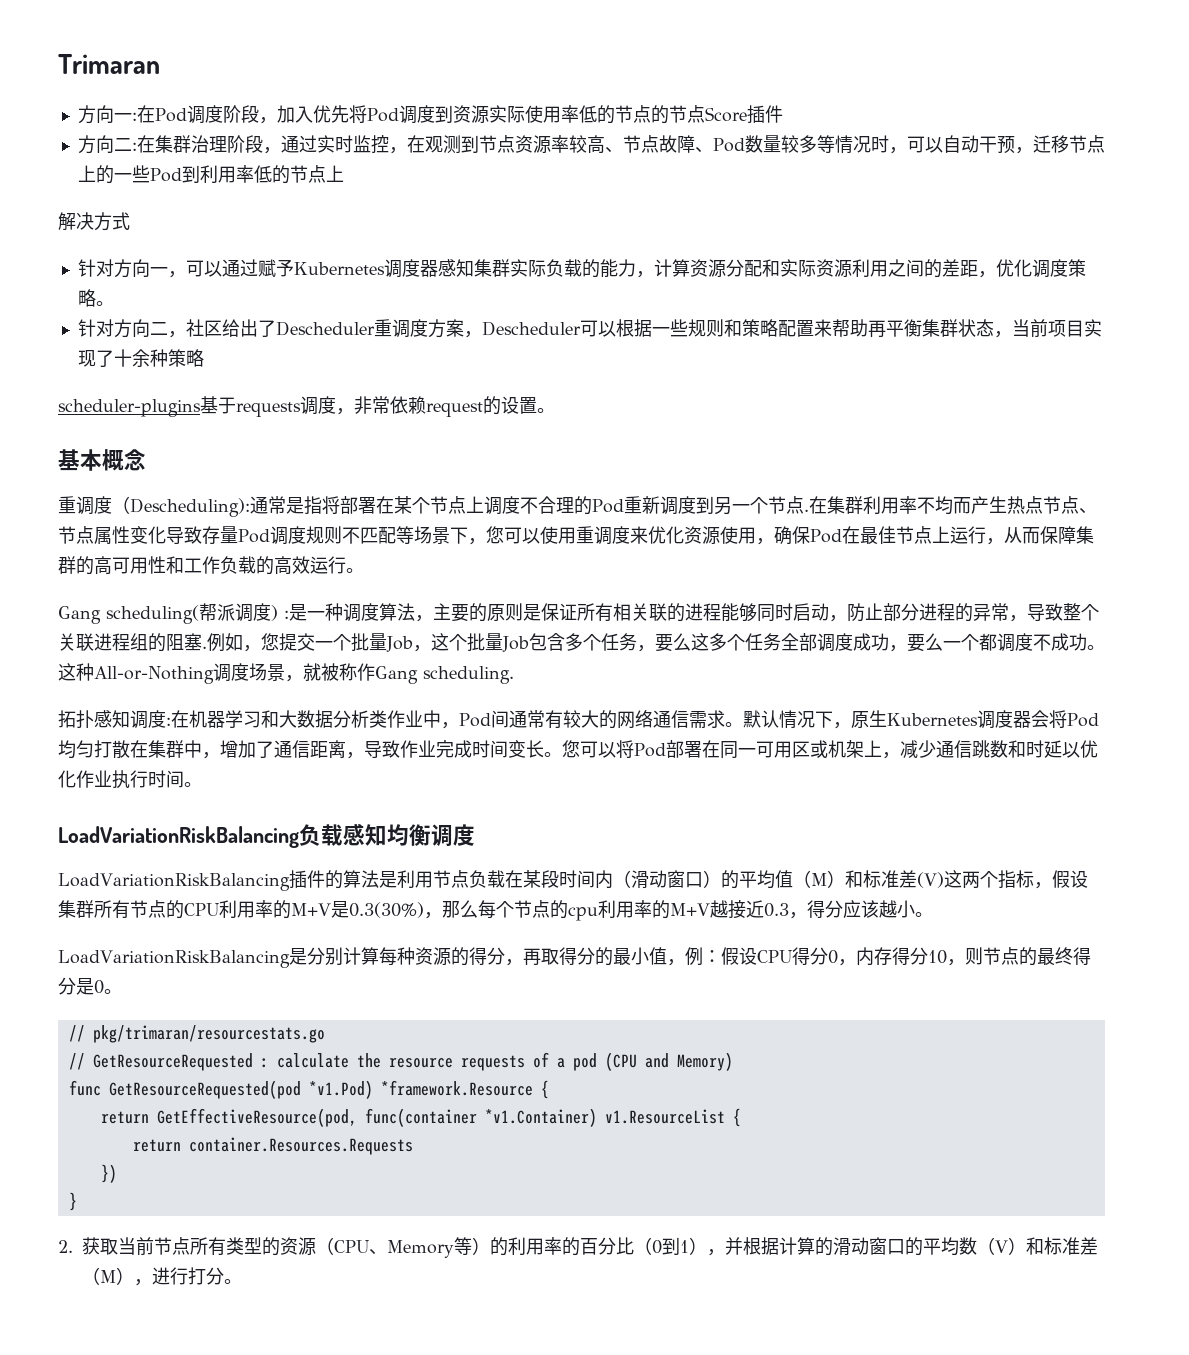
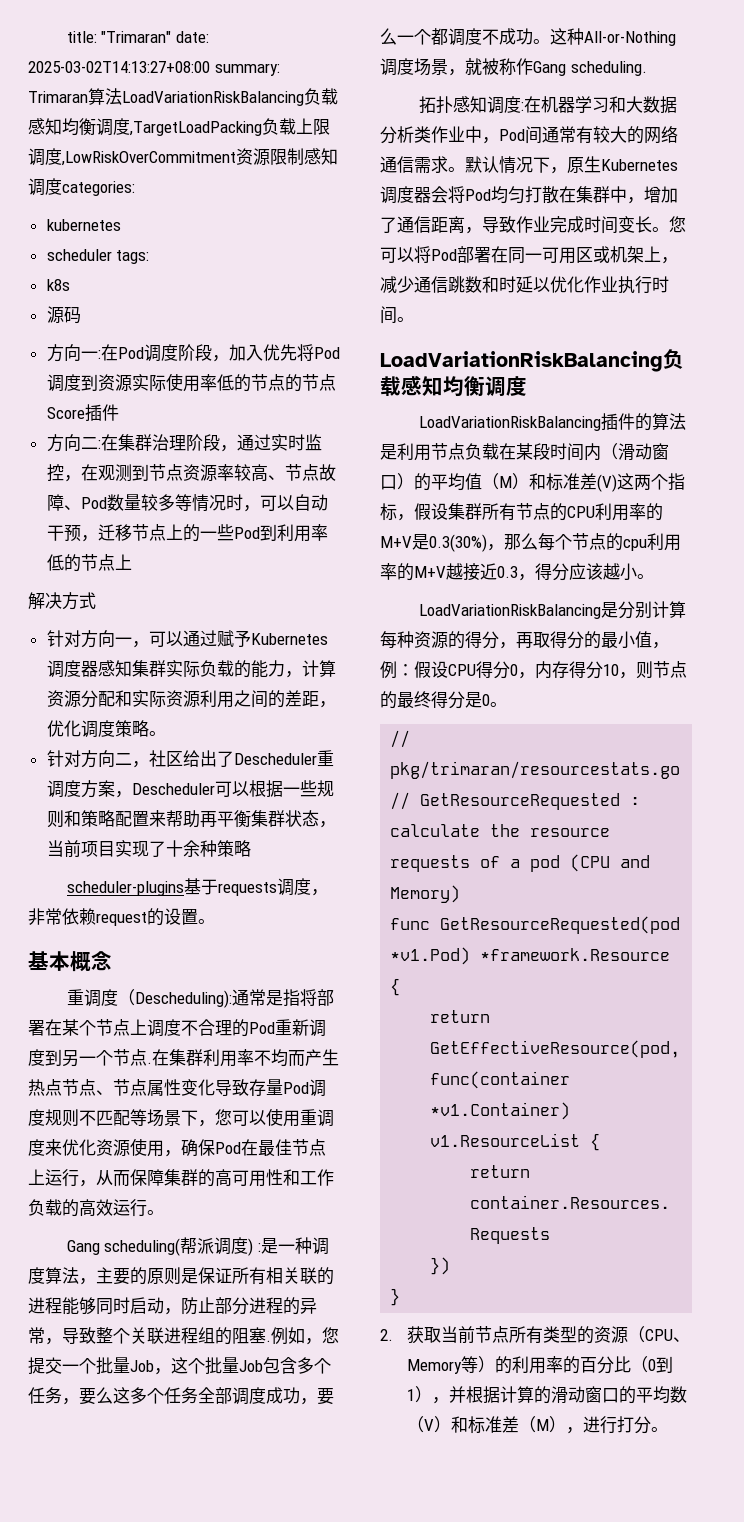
[58,54,160,74] Trimaran -> [66,31,209,43] [28,61,280,76] [28,88,338,106] [28,118,330,136] [28,148,338,166] [28,178,135,196] [46,219,121,231] [46,249,150,264] [46,279,70,291] [46,306,81,324] title: "Trimaran" date: 2025-03-02T14:13:27+08:00 summary: Trimaran算法LoadVariationRiskBalancing负载感知均衡调度,TargetLoadPacking负载上限调度,LowRiskOverCommitment资源限制感知调度categories: // kubernetes // scheduler tags: // k8s // 源码

